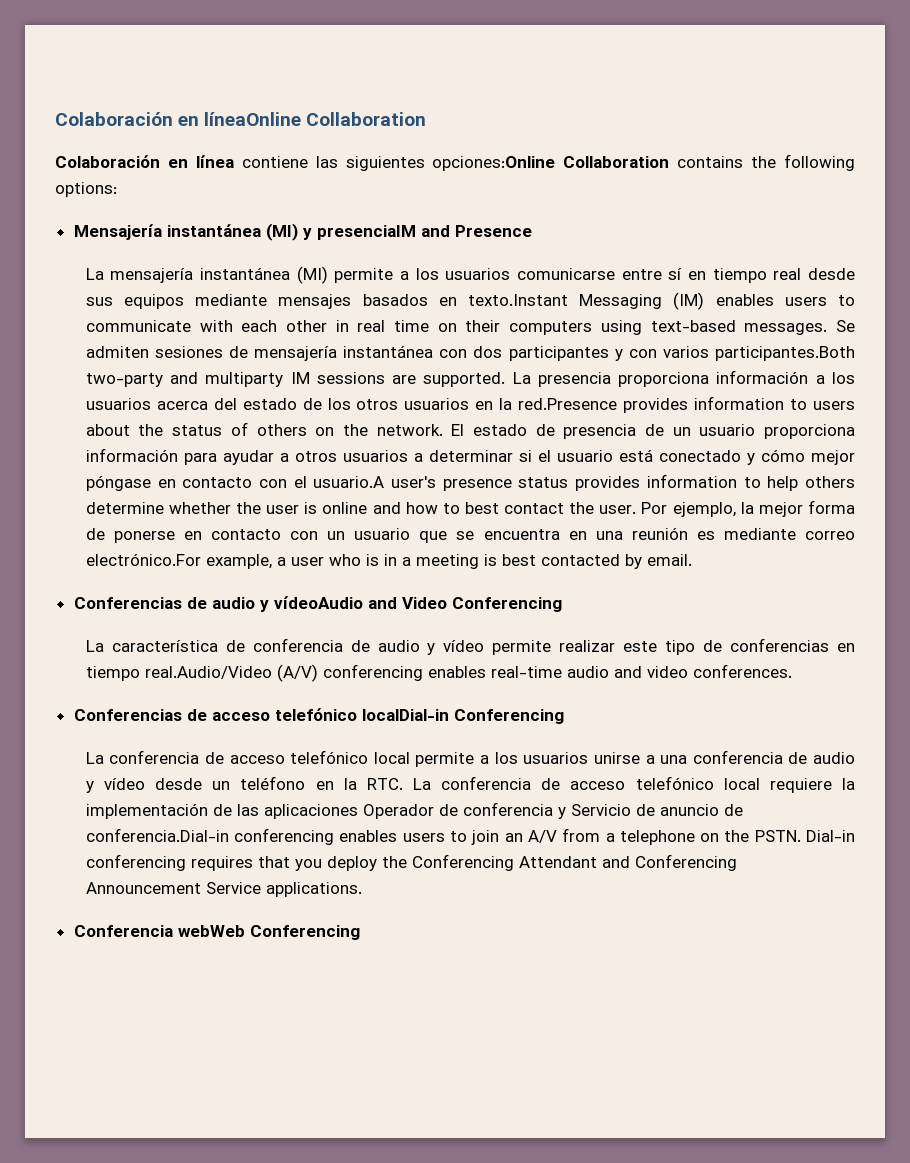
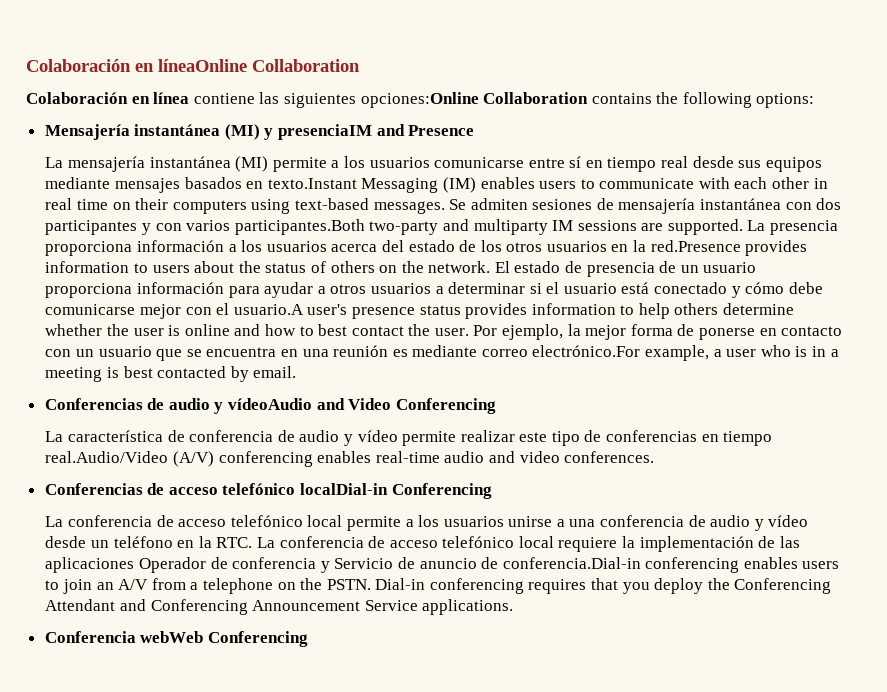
[811,450,855,465] [85,475,253,491] mejor póngase en contacto -> [788,282,823,294] [45,304,181,319] debe comunicarse mejor

